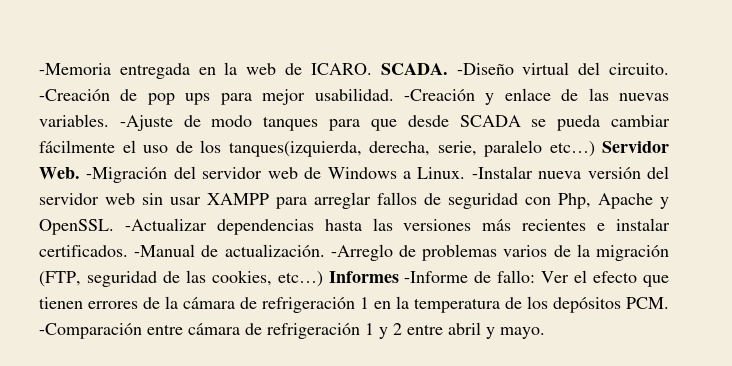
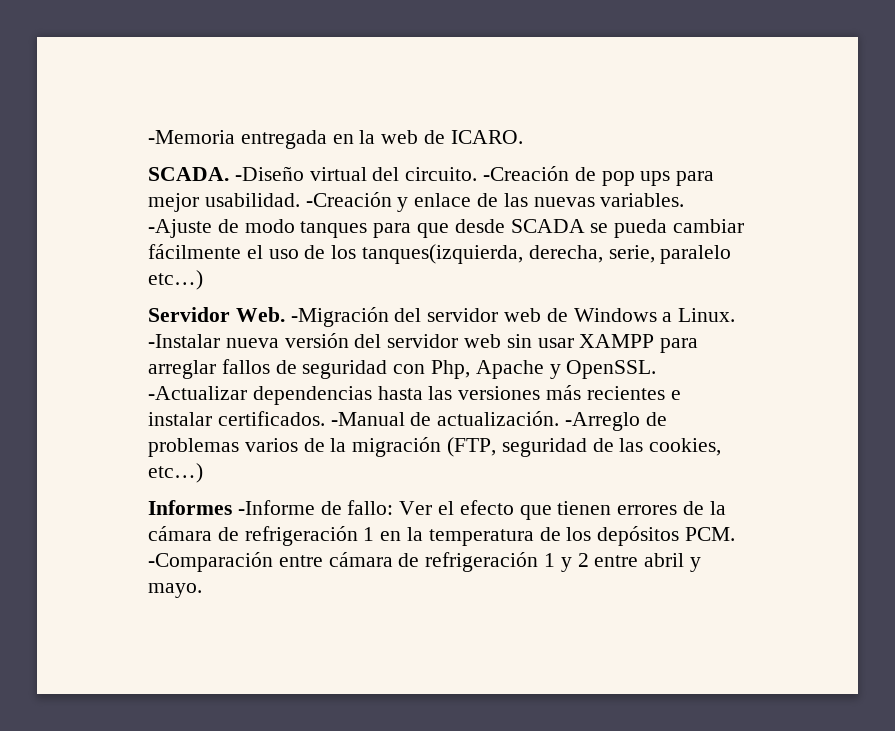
(372, 69) none -> (523, 137) //
(595, 149) none -> (203, 280) //
(323, 279) none -> (203, 473) //

